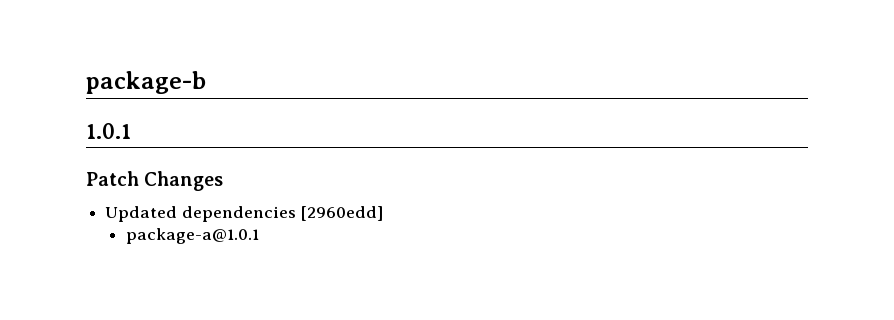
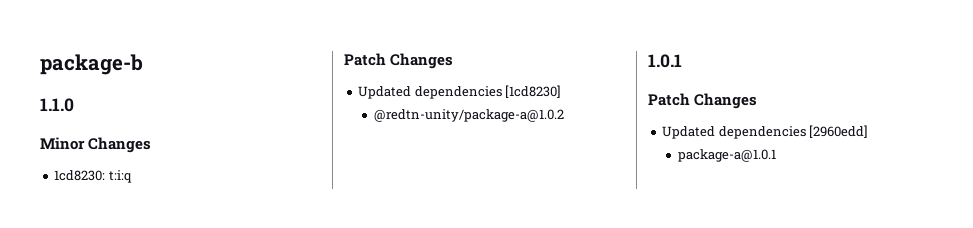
(206, 82) none -> [40,98,74,112] [40,137,152,153] [54,170,132,183] [344,53,454,69] [358,85,562,99] [373,109,564,122] // 1.1.0 // Minor Changes // 1cd8230: t:i:q // Patch Changes // Updated dependencies [1cd8230] // @redtn-unity/package-a@1.0.2

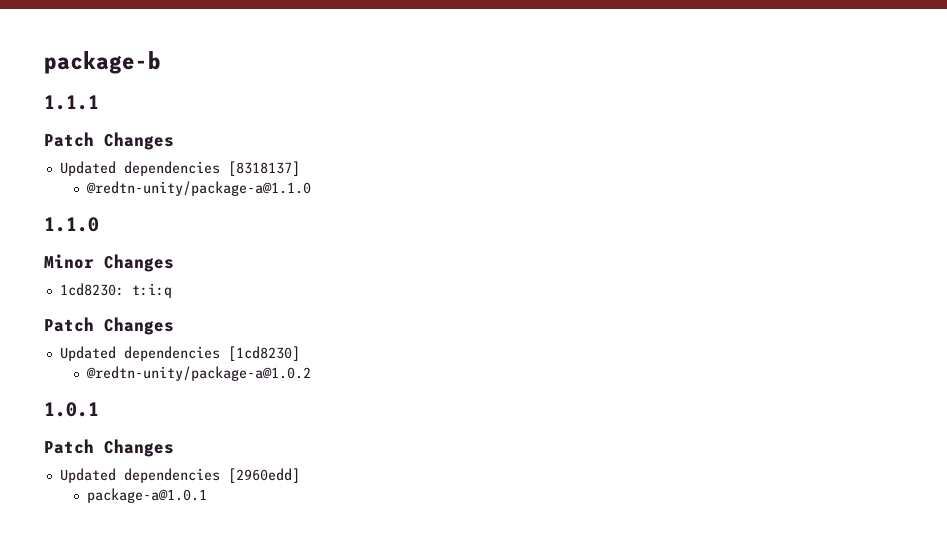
(143, 64) none -> [44,95,99,110] [44,132,174,150] [59,161,300,176] [85,181,311,196] // 1.1.1 // Patch Changes // Updated dependencies [8318137] // @redtn-unity/package-a@1.1.0

